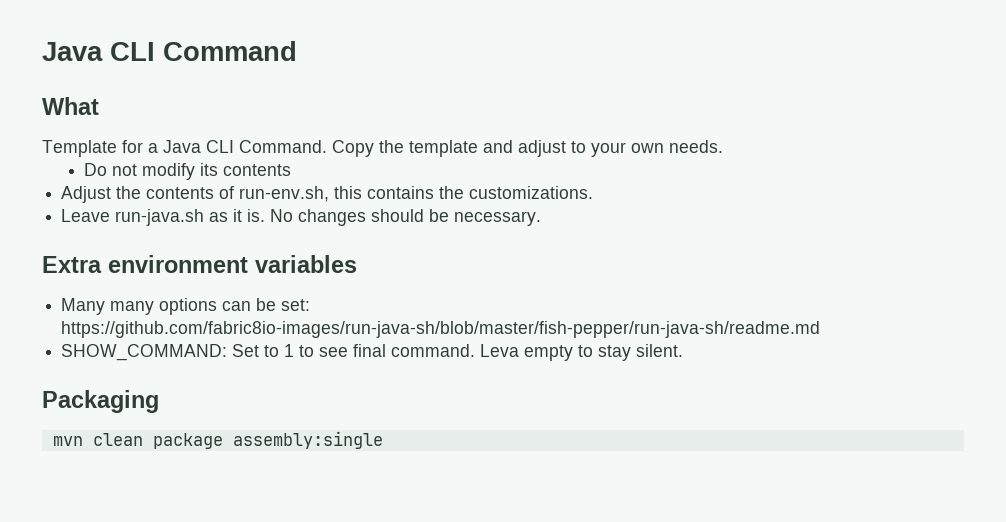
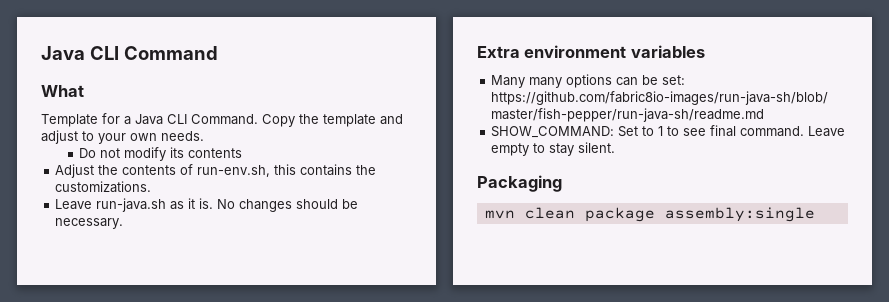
[480,344,520,357] Leva -> [808,126,846,137] Leave

